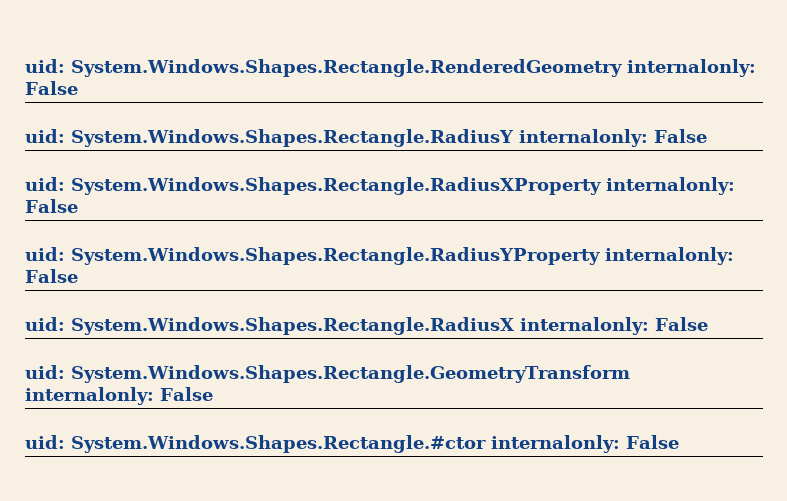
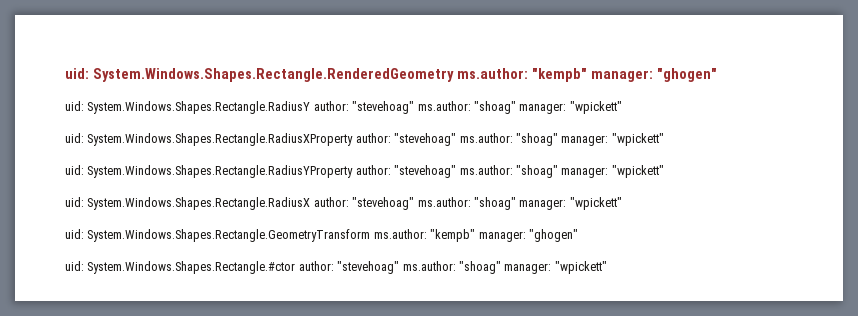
[627,59,756,77] [25,81,78,95] [25,129,707,147] [25,177,735,195] [25,199,78,213] [25,247,734,265] [25,269,78,283] [25,317,708,335] [25,365,630,383] [25,387,213,405] [25,435,679,453] internalonly: False // uid: System.Windows.Shapes.Rectangle.RadiusY internalonly: False // uid: System.Windows.Shapes.Rectangle.RadiusXProperty internalonly: False // uid: System.Windows.Shapes.Rectangle.RadiusYProperty internalonly: False // uid: System.Windows.Shapes.Rectangle.RadiusX internalonly: False // uid: System.Windows.Shapes.Rectangle.GeometryTransform internalonly: False // uid: System.Windows.Shapes.Rectangle.#ctor internalonly: False -> [456,68,717,82] [65,101,622,114] [65,133,664,146] [65,165,664,178] [65,197,622,210] [65,229,578,242] [65,261,607,274] ms.author: "kempb" manager: "ghogen" // uid: System.Windows.Shapes.Rectangle.RadiusY author: "stevehoag" ms.author: "shoag" manager: "wpickett" // uid: System.Windows.Shapes.Rectangle.RadiusXProperty author: "stevehoag" ms.author: "shoag" manager: "wpickett" // uid: System.Windows.Shapes.Rectangle.RadiusYProperty author: "stevehoag" ms.author: "shoag" manager: "wpickett" // uid: System.Windows.Shapes.Rectangle.RadiusX author: "stevehoag" ms.author: "shoag" manager: "wpickett" // uid: System.Windows.Shapes.Rectangle.GeometryTransform ms.author: "kempb" manager: "ghogen" // uid: System.Windows.Shapes.Rectangle.#ctor author: "stevehoag" ms.author: "shoag" manager: "wpickett"

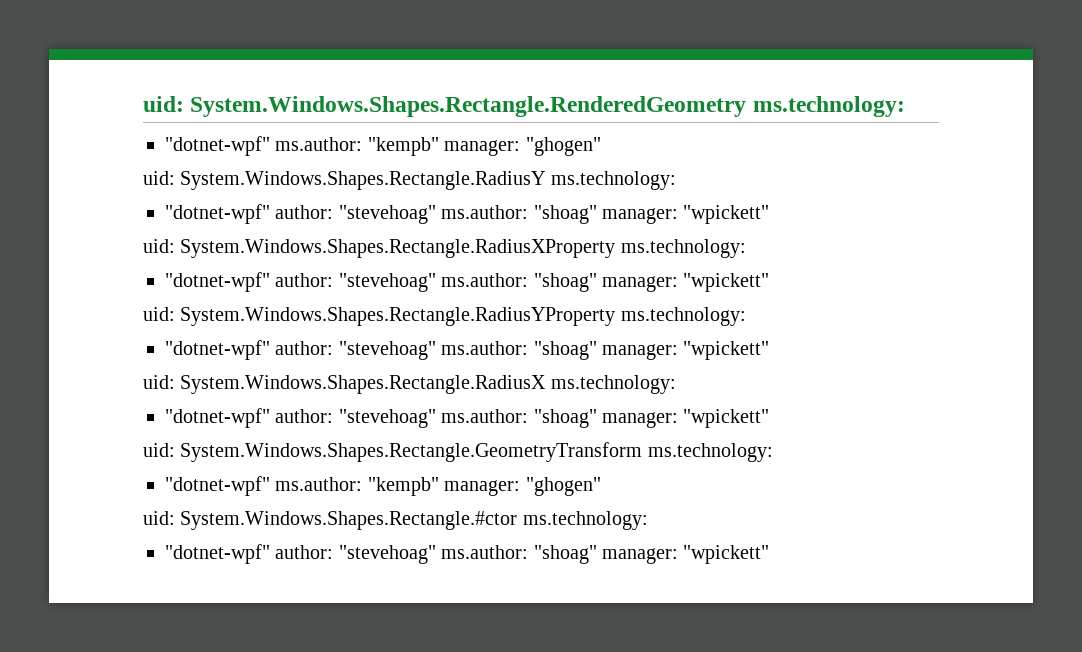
(454, 75) none -> [752,96,905,117] [165,136,270,156] ms.technology: // "dotnet-wpf"
(311, 107) none -> [550,171,676,190] [165,204,270,224] ms.technology: // "dotnet-wpf"
(354, 139) none -> [620,239,746,258] [165,272,270,292] ms.technology: // "dotnet-wpf"
(354, 171) none -> [620,307,746,326] [165,340,270,360] ms.technology: // "dotnet-wpf"
(311, 203) none -> [550,375,676,394] [165,408,270,428] ms.technology: // "dotnet-wpf"
(371, 235) none -> [647,443,773,462] [165,476,270,496] ms.technology: // "dotnet-wpf"
(296, 267) none -> [522,511,648,530] [165,544,270,564] ms.technology: // "dotnet-wpf"

